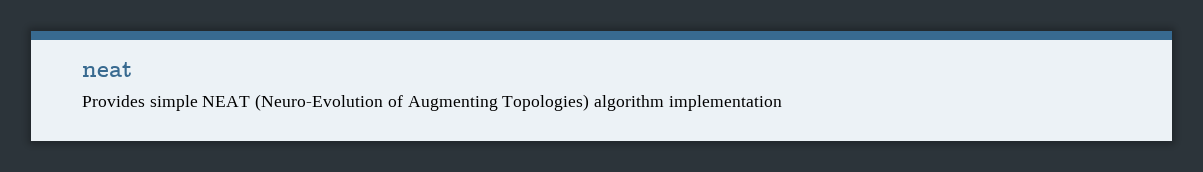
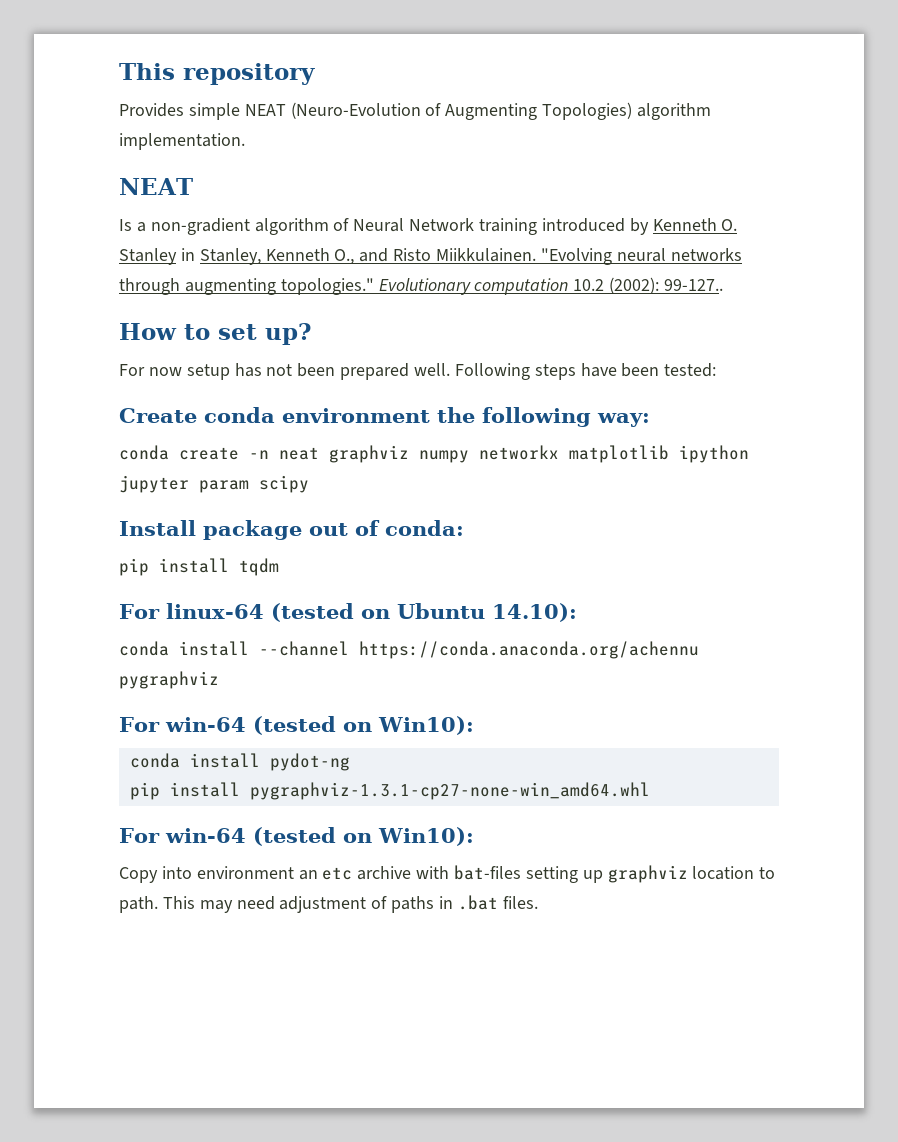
[82,62,132,77] neat -> [119,63,315,85] This repository
[668,95,782,111] implementation -> [119,133,245,150] [119,178,193,195] [119,218,738,235] [119,248,742,265] [119,277,724,295] [119,323,311,345] [119,363,717,380] [119,407,650,427] [119,445,749,463] [119,475,309,493] [119,520,464,540] [119,558,279,576] [119,603,577,622] [119,641,699,659] [119,671,219,689] [119,716,474,735] [129,753,350,771] [129,782,650,800] [119,827,474,846] [119,865,776,883] [119,895,538,913] implementation. // NEAT // Is a non-gradient algorithm of Neural Network training introduced by Kenneth O. Stanley in Stanley, Kenneth O., and Risto Miikkulainen. "Evolving neural networks through augmenting topologies." Evolutionary computation 10.2 (2002): 99-127.. // How to set up? // For now setup has not been prepared well. Following steps have been tested: // Create conda environment the following way: // conda create -n neat graphviz numpy networkx matplotlib ipython jupyter param scipy // Install package out of conda: // pip install tqdm // For linux-64 (tested on Ubuntu 14.10): // conda install --channel https://conda.anaconda.org/achennu pygraphviz // For win-64 (tested on Win10): // conda install pydot-ng // pip install pygraphviz-1.3.1-cp27-none-win_amd64.whl // For win-64 (tested on Win10): // Copy into environment an etc archive with bat-files setting up graphviz location to path. This may need adjustment of paths in .bat files.

